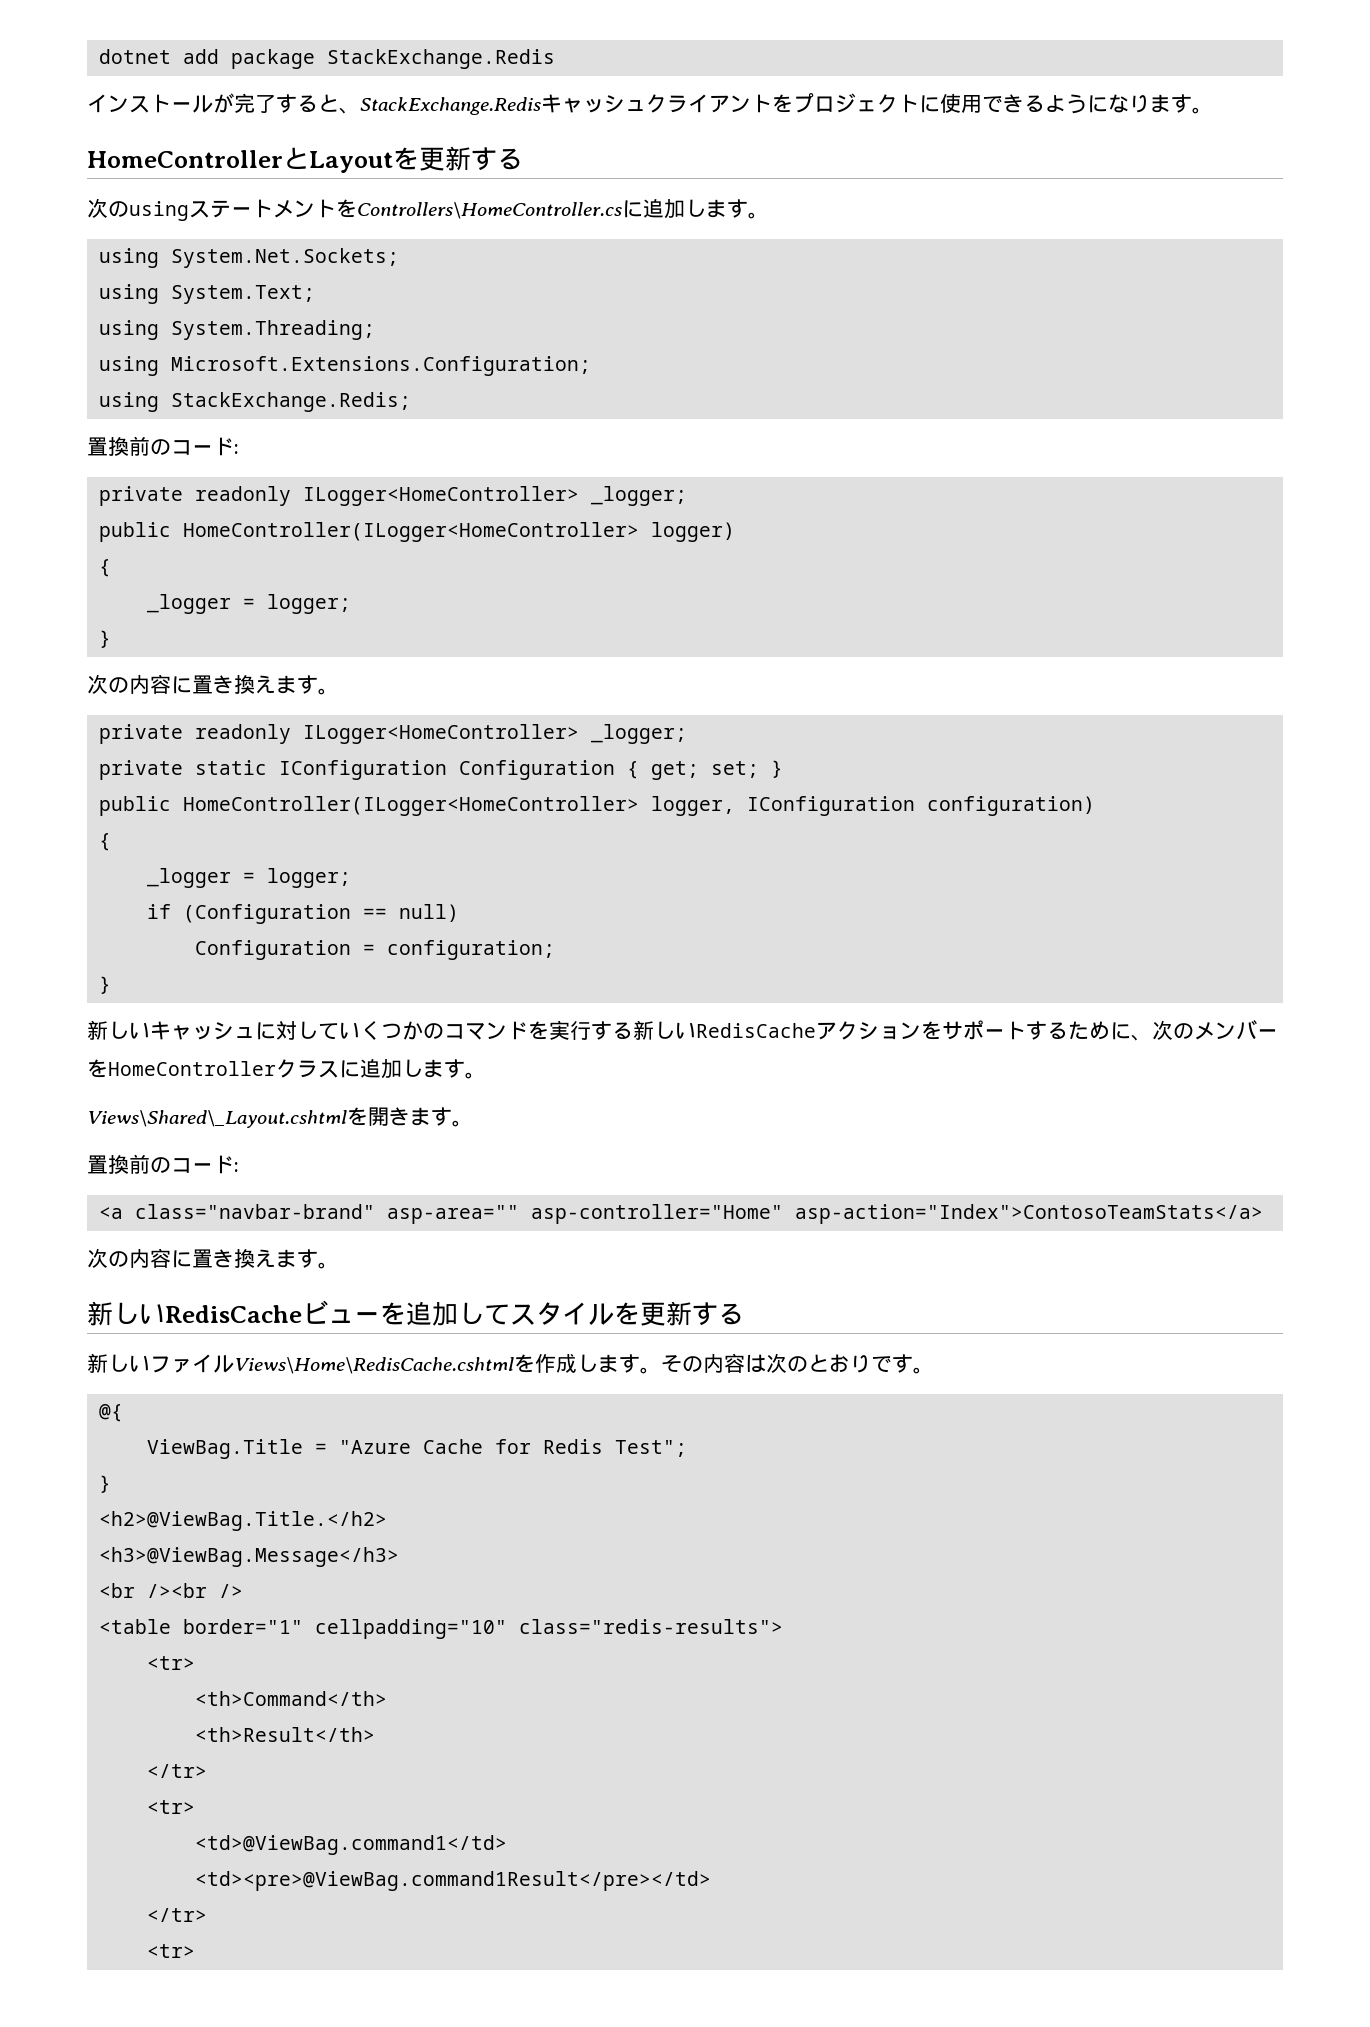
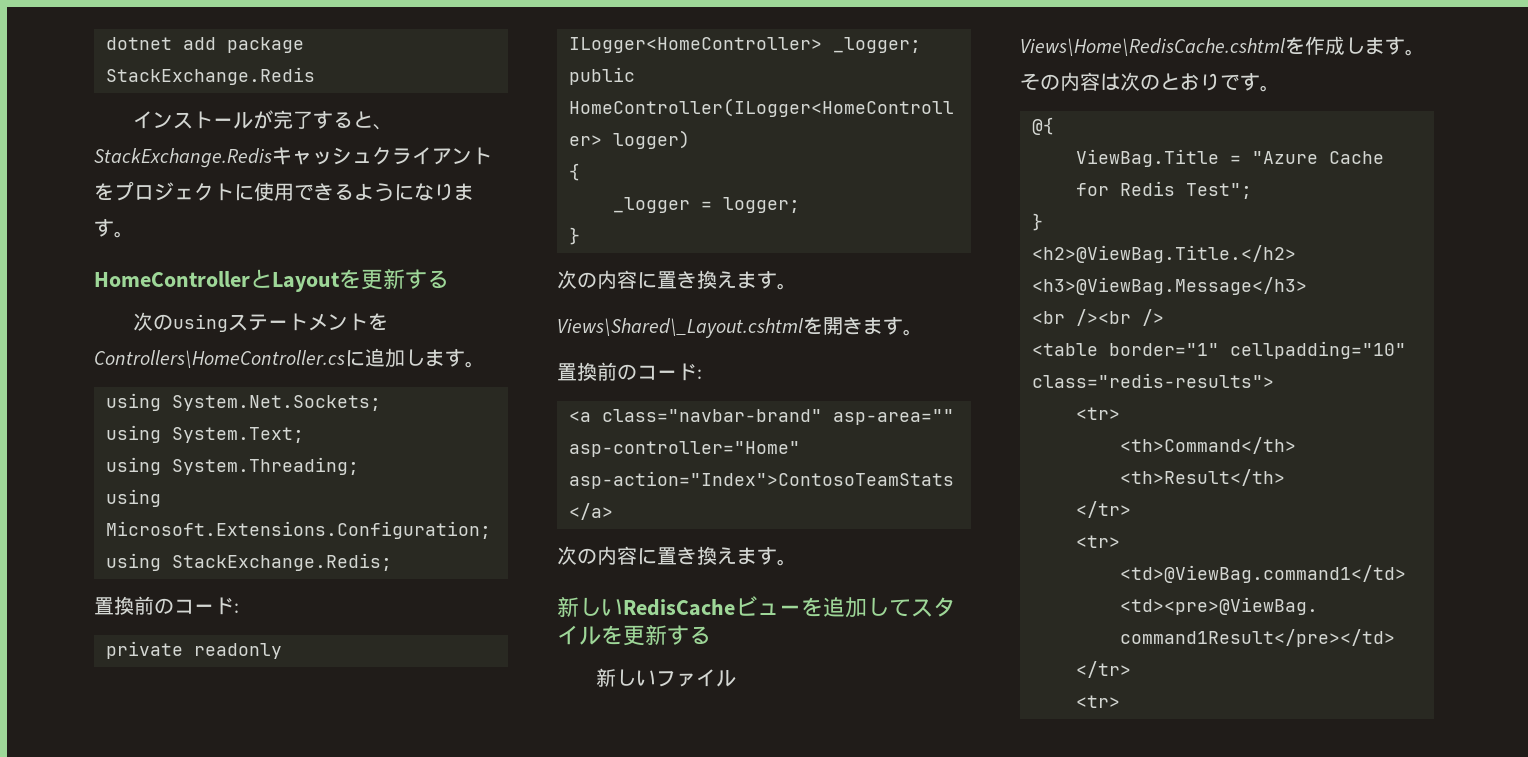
[99,724,688,744] [99,760,784,780] [99,796,1096,816] [99,833,112,851] [147,868,352,888] [147,904,460,924] [195,940,556,960] [99,976,112,994] [87,1020,1278,1041] [87,1058,486,1079] // private readonly ILogger<HomeController> _logger; // private static IConfiguration Configuration { get; set; } // public HomeController(ILogger<HomeController> logger, IConfiguration configuration) // { // _logger = logger; // if (Configuration == null) // Configuration = configuration; // } // 新しいキャッシュに対していくつかのコマンドを実行する新しいRedisCacheアクションをサポートするために、次のメンバーをHomeControllerクラスに追加します。 -> (797, 286) none

